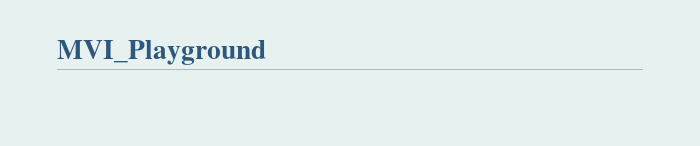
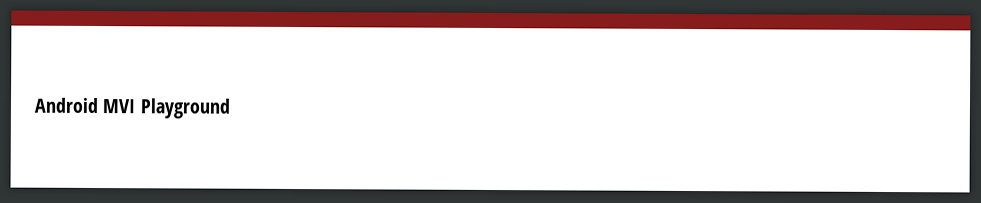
[57,40,266,65] MVI_Playground -> [34,97,231,119] Android MVI Playground

